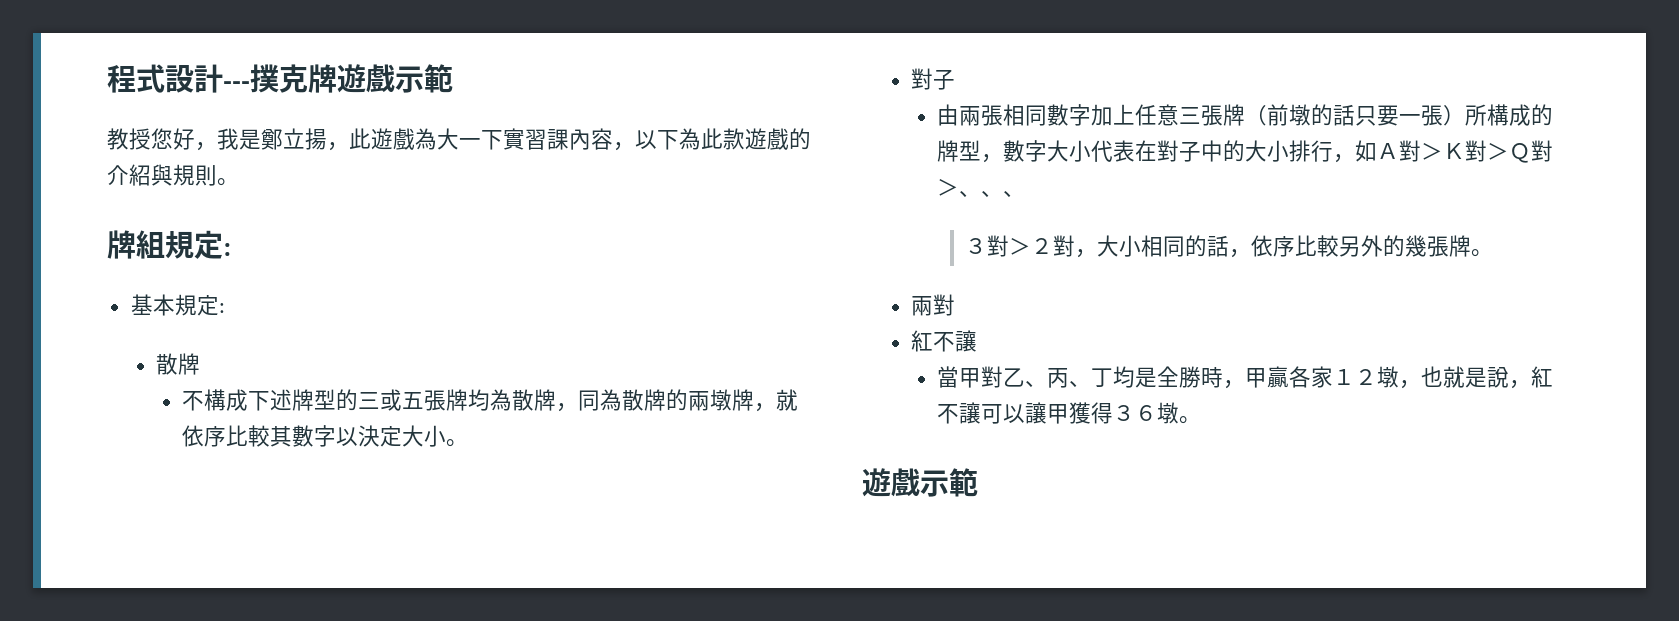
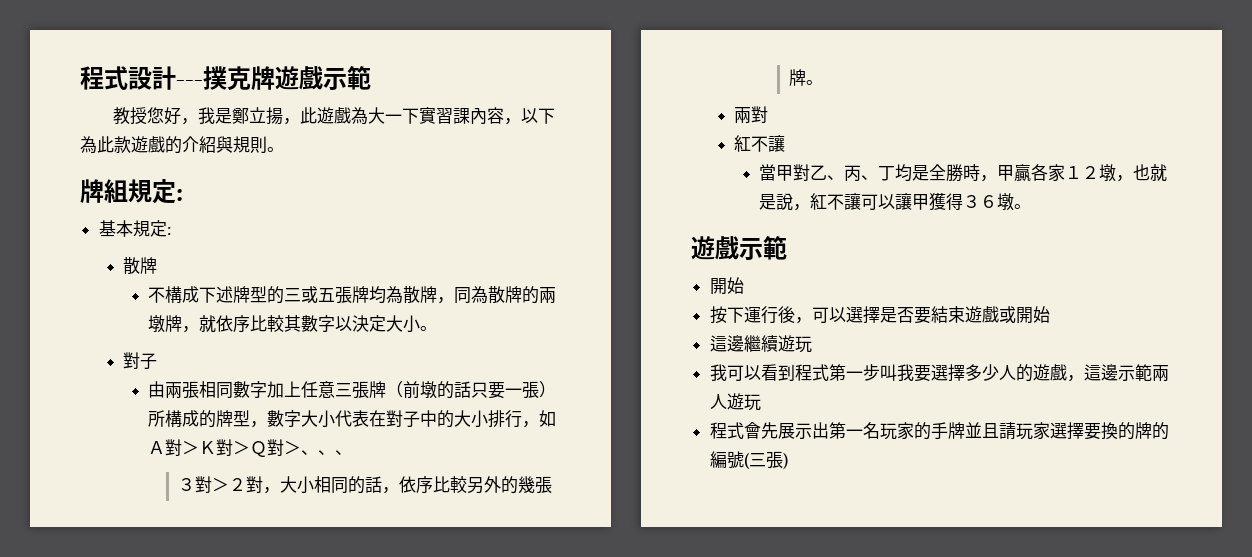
(978, 482) none -> [709,277,744,295] [709,306,1050,324] [709,335,812,353] [709,364,1169,382] [709,393,761,411] [709,422,1169,440] [709,451,788,469] // 開始 // 按下運行後，可以選擇是否要結束遊戲或開始 // 這邊繼續遊玩 // 我可以看到程式第一步叫我要選擇多少人的遊戲，這邊示範兩人遊玩 // 程式會先展示出第一名玩家的手牌並且請玩家選擇要換的牌的編號(三張)

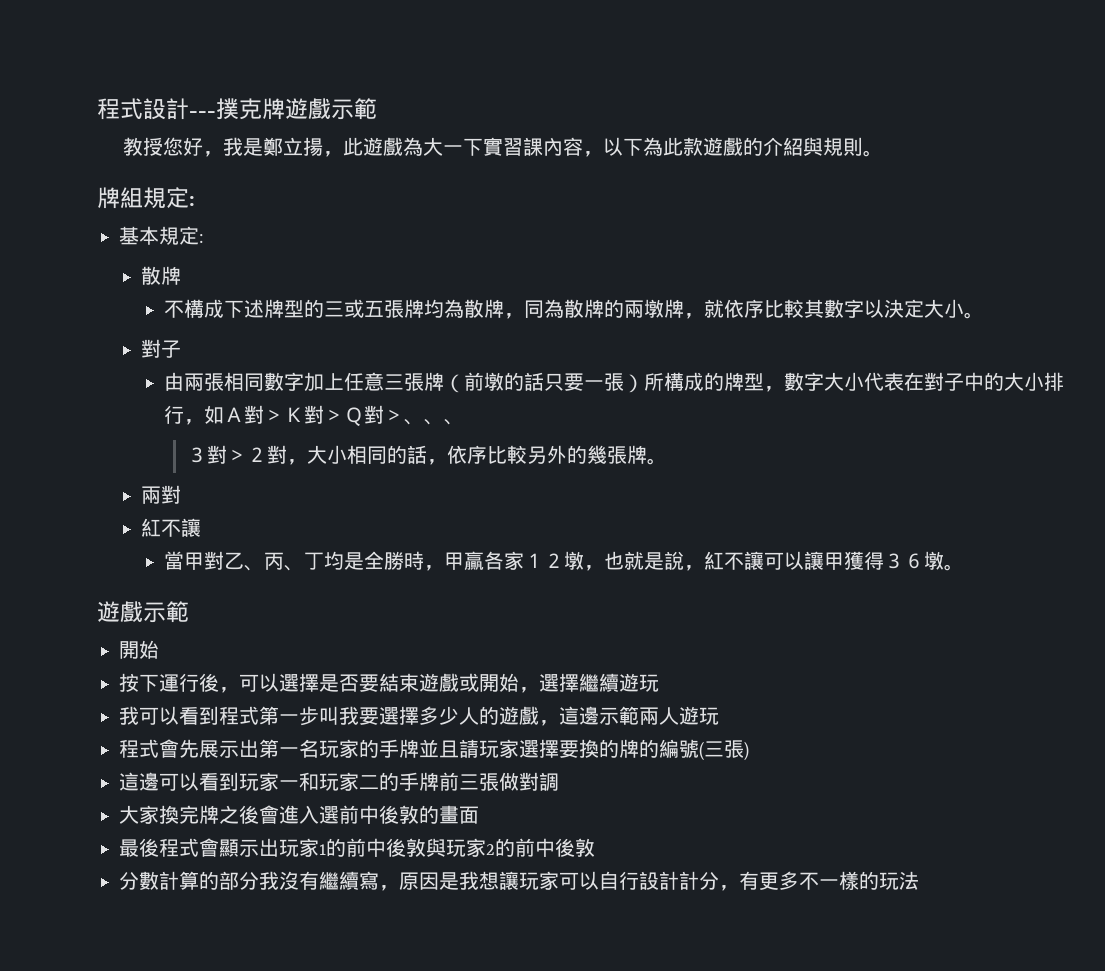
[709,335,744,352] // 這邊 -> [519,673,579,693] ，選擇
(788, 461) none -> [119,772,559,791] [119,805,479,824] [119,838,595,857] [119,871,919,891] // 這邊可以看到玩家一和玩家二的手牌前三張做對調 // 大家換完牌之後會進入選前中後敦的畫面 // 最後程式會顯示出玩家1的前中後敦與玩家2的前中後敦 // 分數計算的部分我沒有繼續寫，原因是我想讓玩家可以自行設計計分，有更多不一樣的玩法

